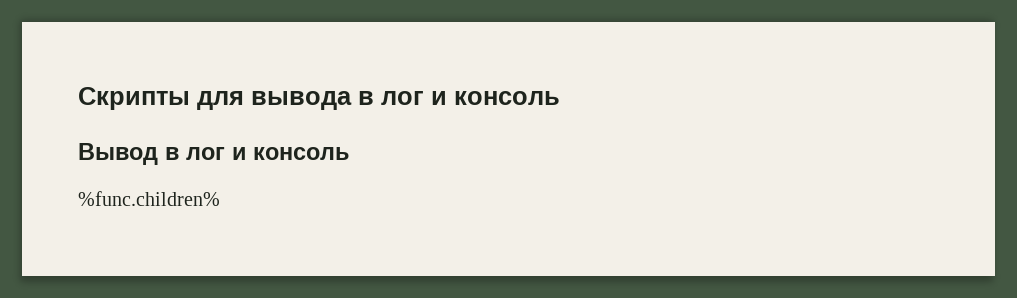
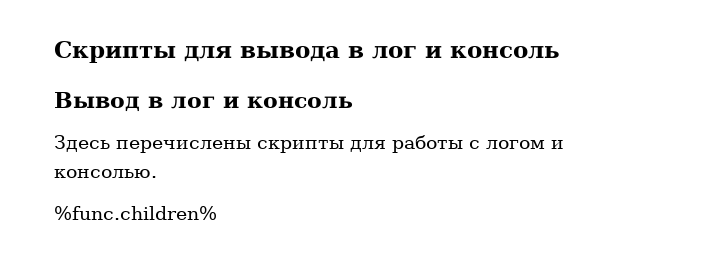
(349, 153) none -> [54,135,564,153] [54,169,157,178] // Здесь перечислены скрипты для работы с логом и консолью.

